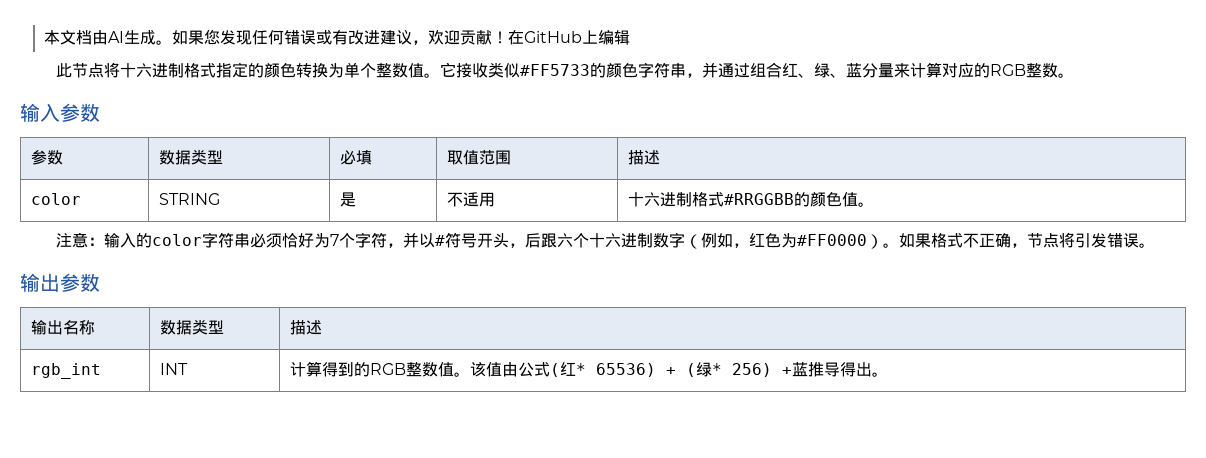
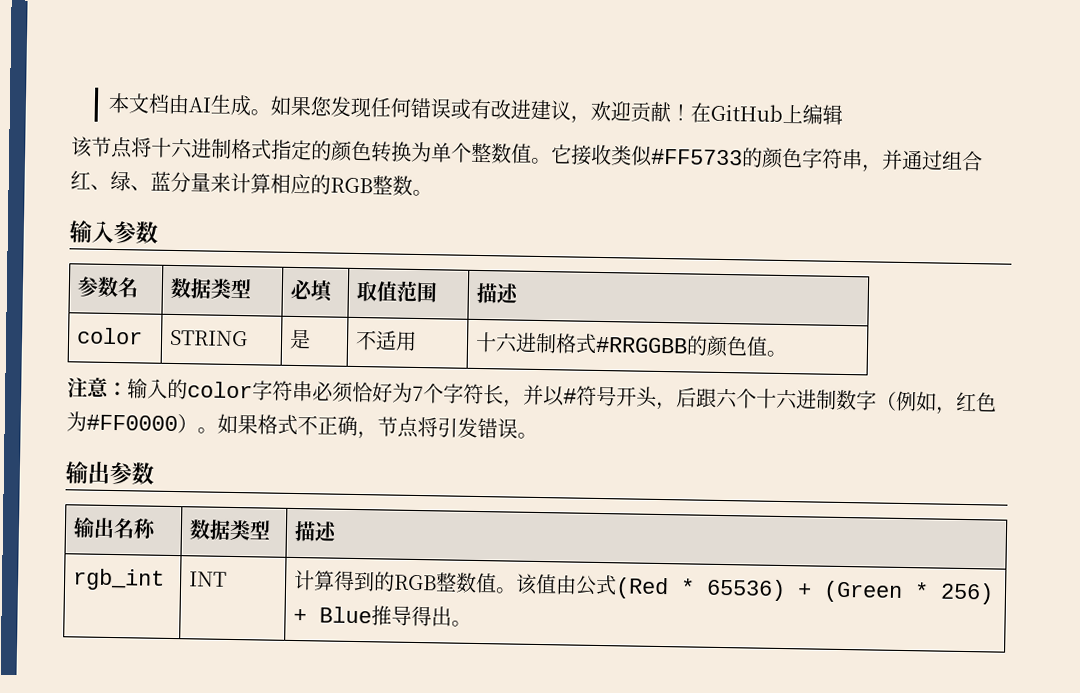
[56,63,73,78] 此 -> [71,136,93,158] 该
[942,63,959,78] 对 -> [270,173,291,194] 相
(64, 157) none -> [117,277,140,298] 名
(388, 240) none -> [483,384,504,405] 长
[550,362,577,377] (红 -> [615,577,670,600] (Red
[686,362,713,377] (绿 -> [823,580,904,603] (Green
[792,362,809,377] 蓝 -> [319,606,373,624] Blue

